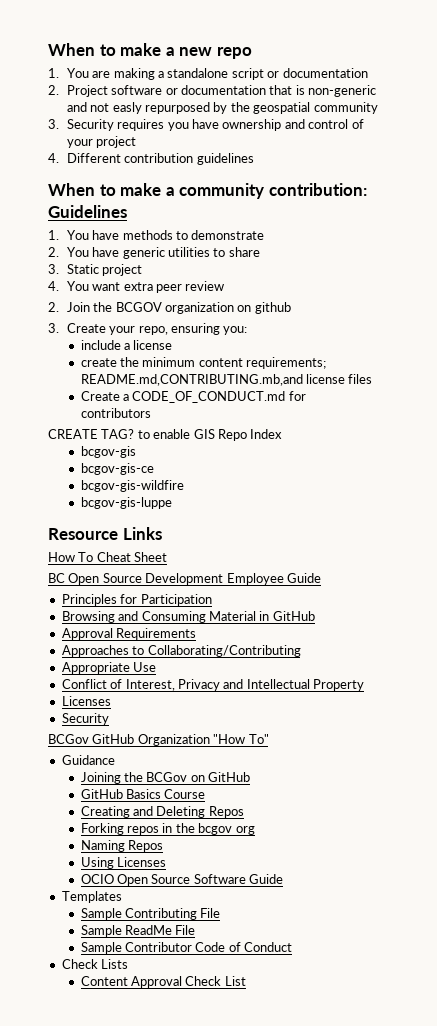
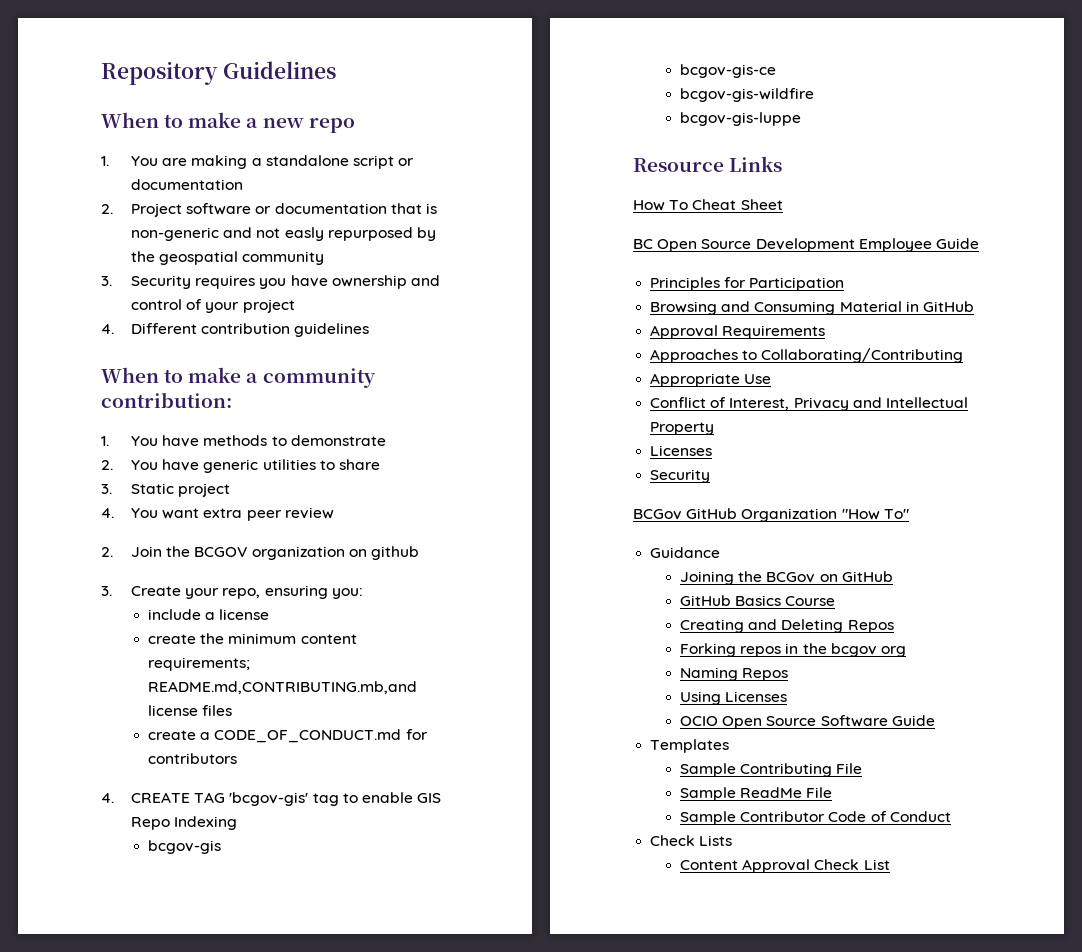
(48, 49) none -> [101,61,336,85] Repository Guidelines //
[48,205,127,218] Guidelines -> (232, 400) none
[80,391,120,401] Create -> [148,730,197,740] create
[48,429,135,439] CREATE TAG? -> [101,792,339,806] 4. CREATE TAG 'bcgov-gis' tag
[250,429,283,439] Index -> [174,816,238,830] Indexing

